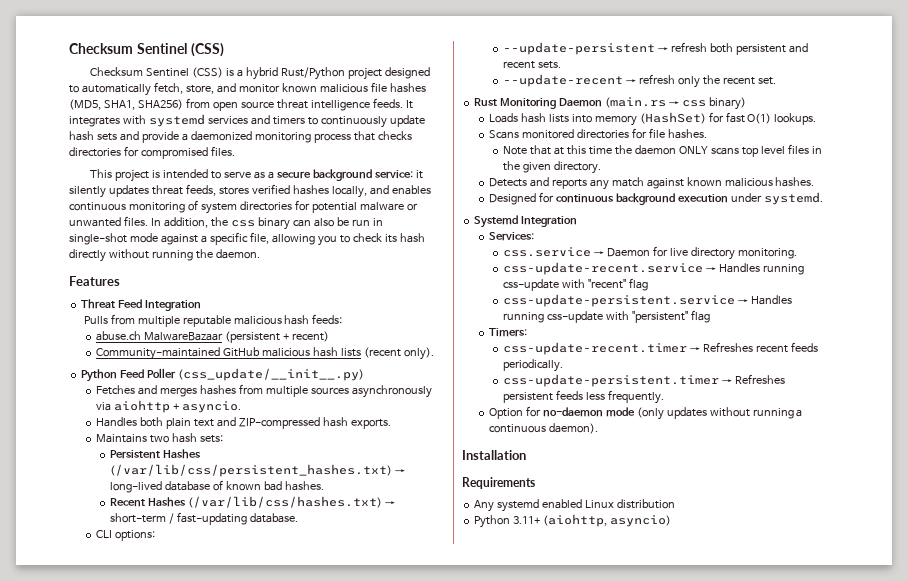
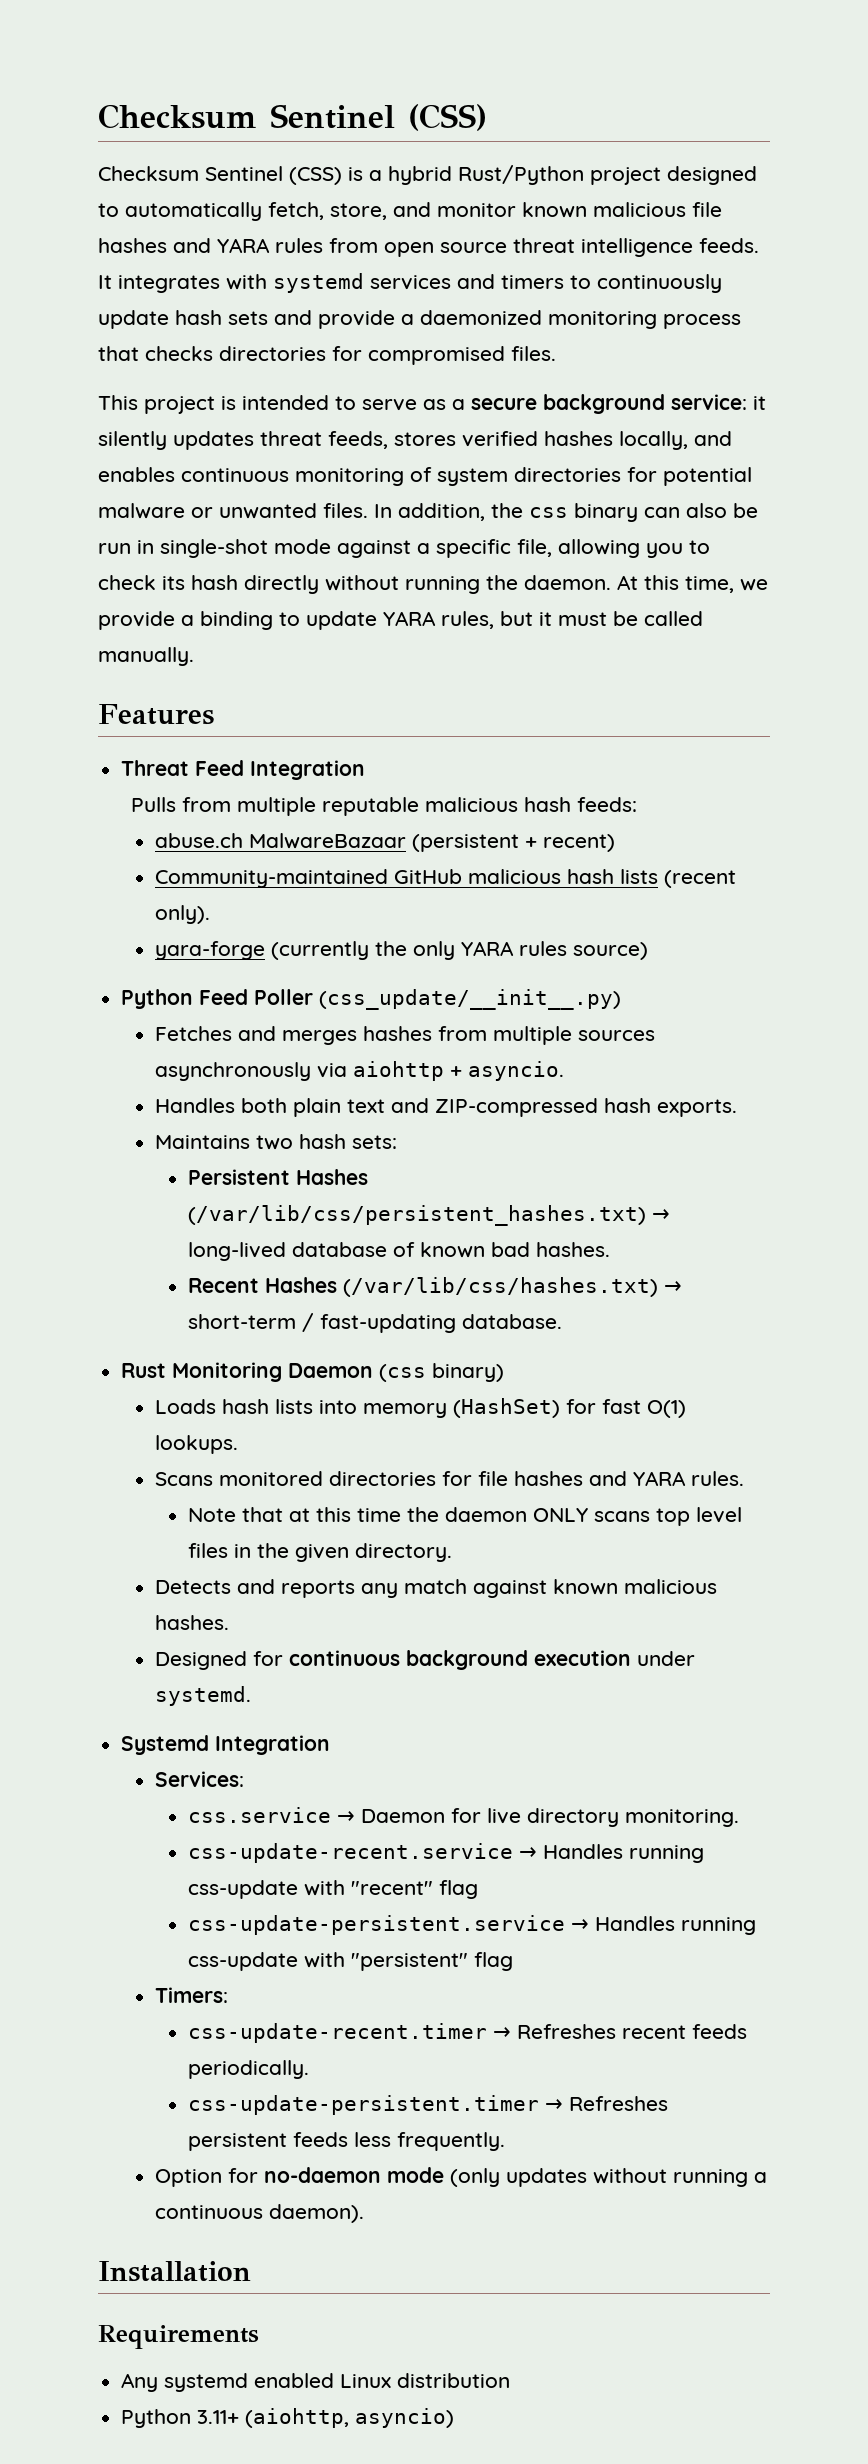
[69,99,183,110] (MD5, SHA1, SHA256) -> [173,238,323,253] and YARA rules
(260, 254) none -> [617,575,768,593] [98,611,703,630] [98,647,194,666] At this time, we provide a binding to update YARA rules, but it must be called manually.
(434, 353) none -> [154,941,648,960] // yara-forge (currently the only YARA rules source)
[95,530,155,541] [503,42,809,55] [503,61,562,69] [503,74,777,88] // CLI options: // --update-persistent → refresh both persistent and recent sets. // --update-recent → refresh only the recent set. -> (562, 1321) none
[605,97,706,108] (main.rs → css -> [379,1364,427,1382] (css
[667,129,707,139] hashes. -> [513,1471,744,1486] hashes and YARA rules.

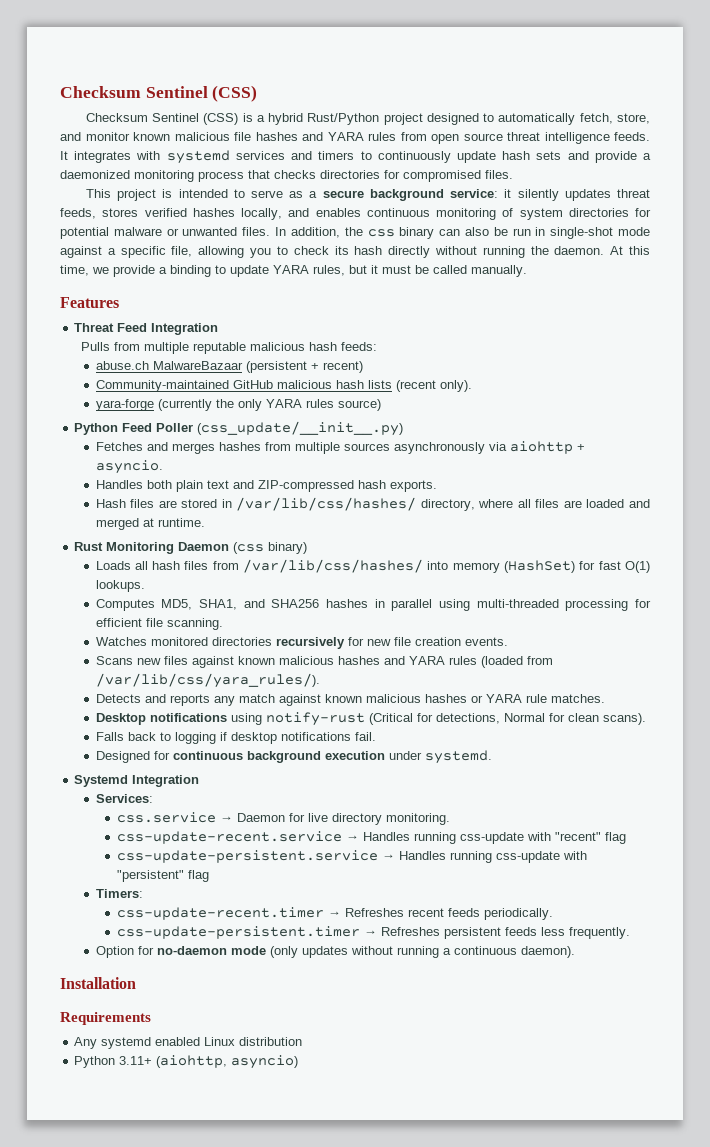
[154,1134,397,1150] [187,1169,368,1185] [187,1205,670,1226] [187,1242,610,1261] [187,1277,682,1297] [187,1313,562,1333] Maintains two hash sets: // Persistent Hashes (/var/lib/css/persistent_hashes.txt) → long-lived database of known bad hashes. // Recent Hashes (/var/lib/css/hashes.txt) → short-term / fast-updating database. -> [95,497,651,511] [95,518,205,530] Hash files are stored in /var/lib/css/hashes/ directory, where all files are loaded and merged at runtime.
[221,1399,313,1414] hash lists -> [134,559,424,573] all hash files from /var/lib/css/hashes/
[154,1471,744,1486] [187,1507,742,1526] [187,1543,452,1562] Scans monitored directories for file hashes and YARA rules. // Note that at this time the daemon ONLY scans top level files in the given directory. -> [95,599,652,611] [95,618,223,630] [95,637,508,649] [95,656,553,668] [95,673,320,688] Computes MD5, SHA1, and SHA256 hashes in parallel using multi-threaded processing for efficient file scanning. // Watches monitored directories recursively for new file creation events. // Scans new files against known malicious hashes and YARA rules (loaded from /var/lib/css/yara_rules/).
[154,1615,229,1630] hashes. -> [424,694,605,703] [95,712,646,726] [95,732,376,744] hashes or YARA rule matches. // Desktop notifications using notify-rust (Critical for detections, Normal for clean scans). // Falls back to logging if desktop notifications fail.

